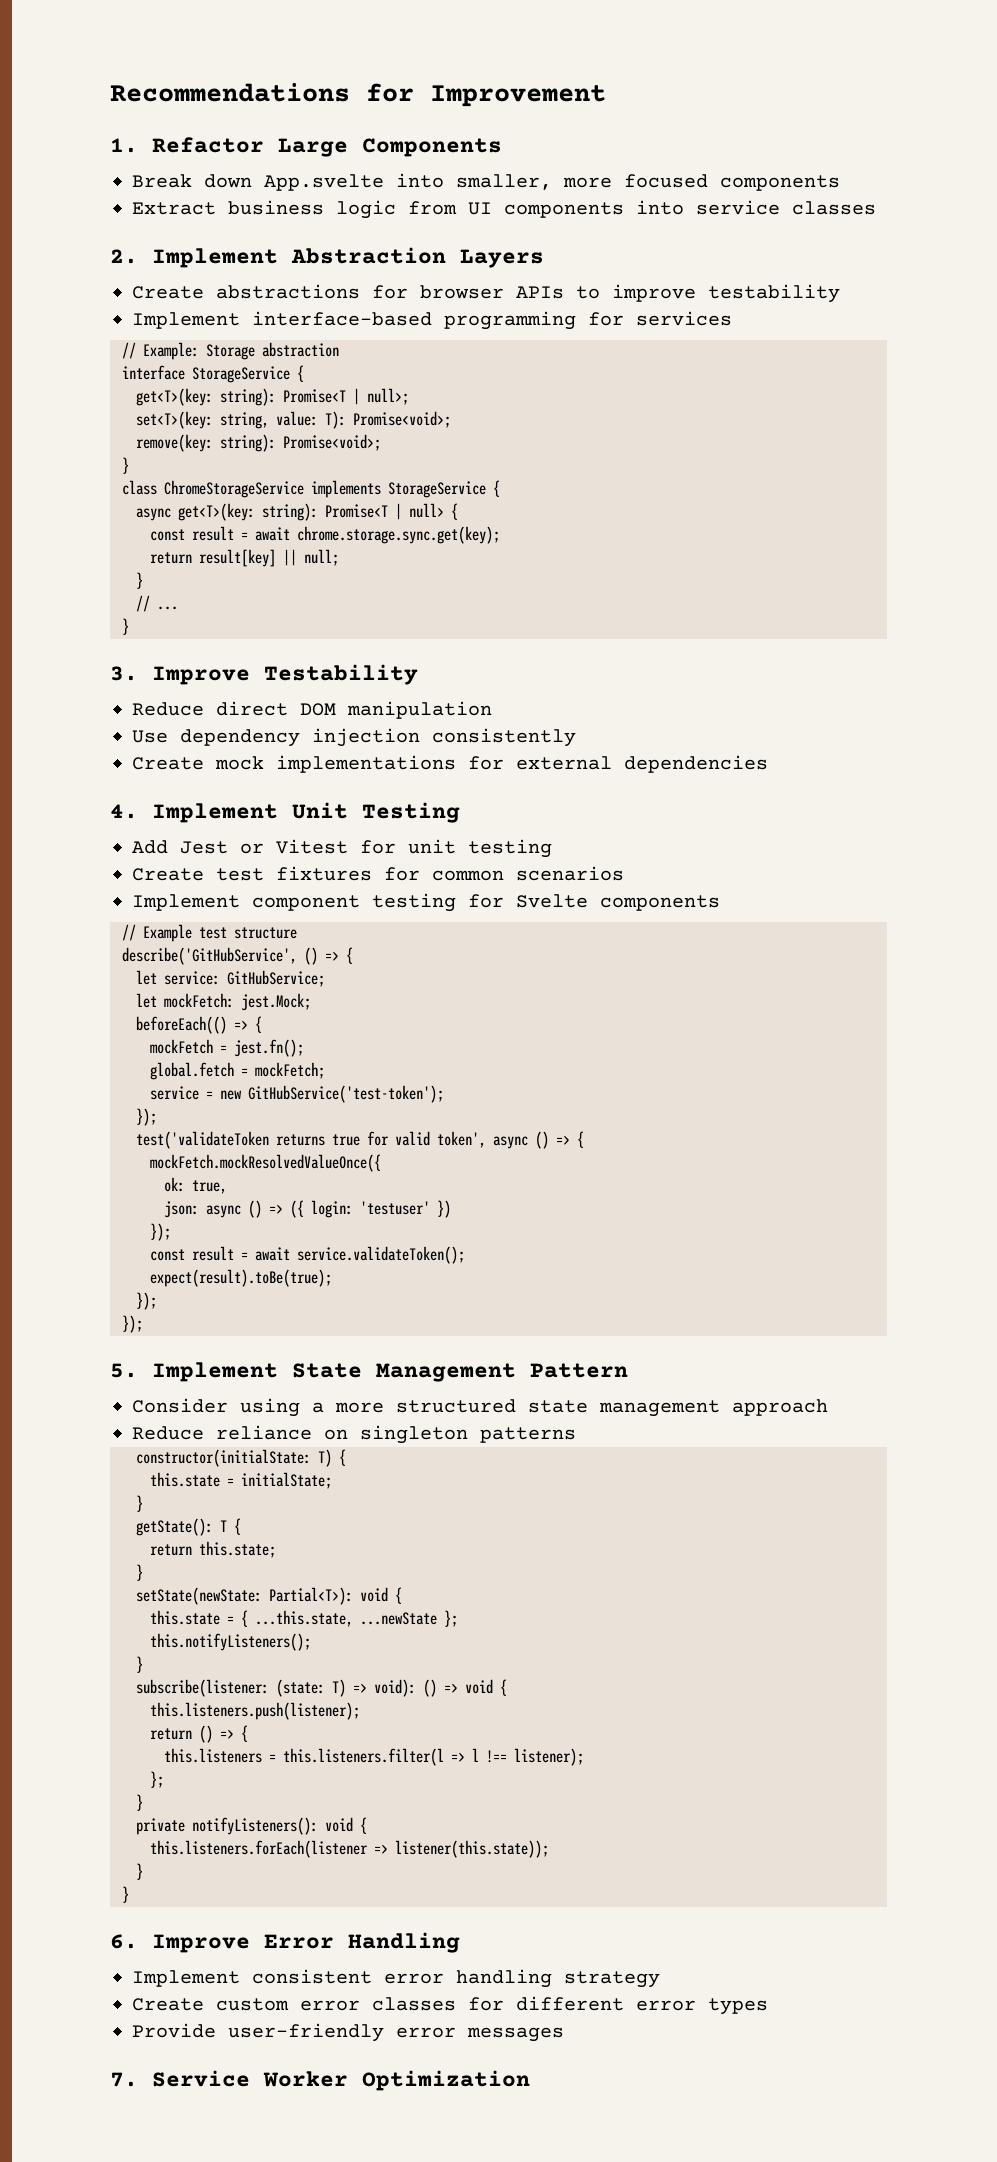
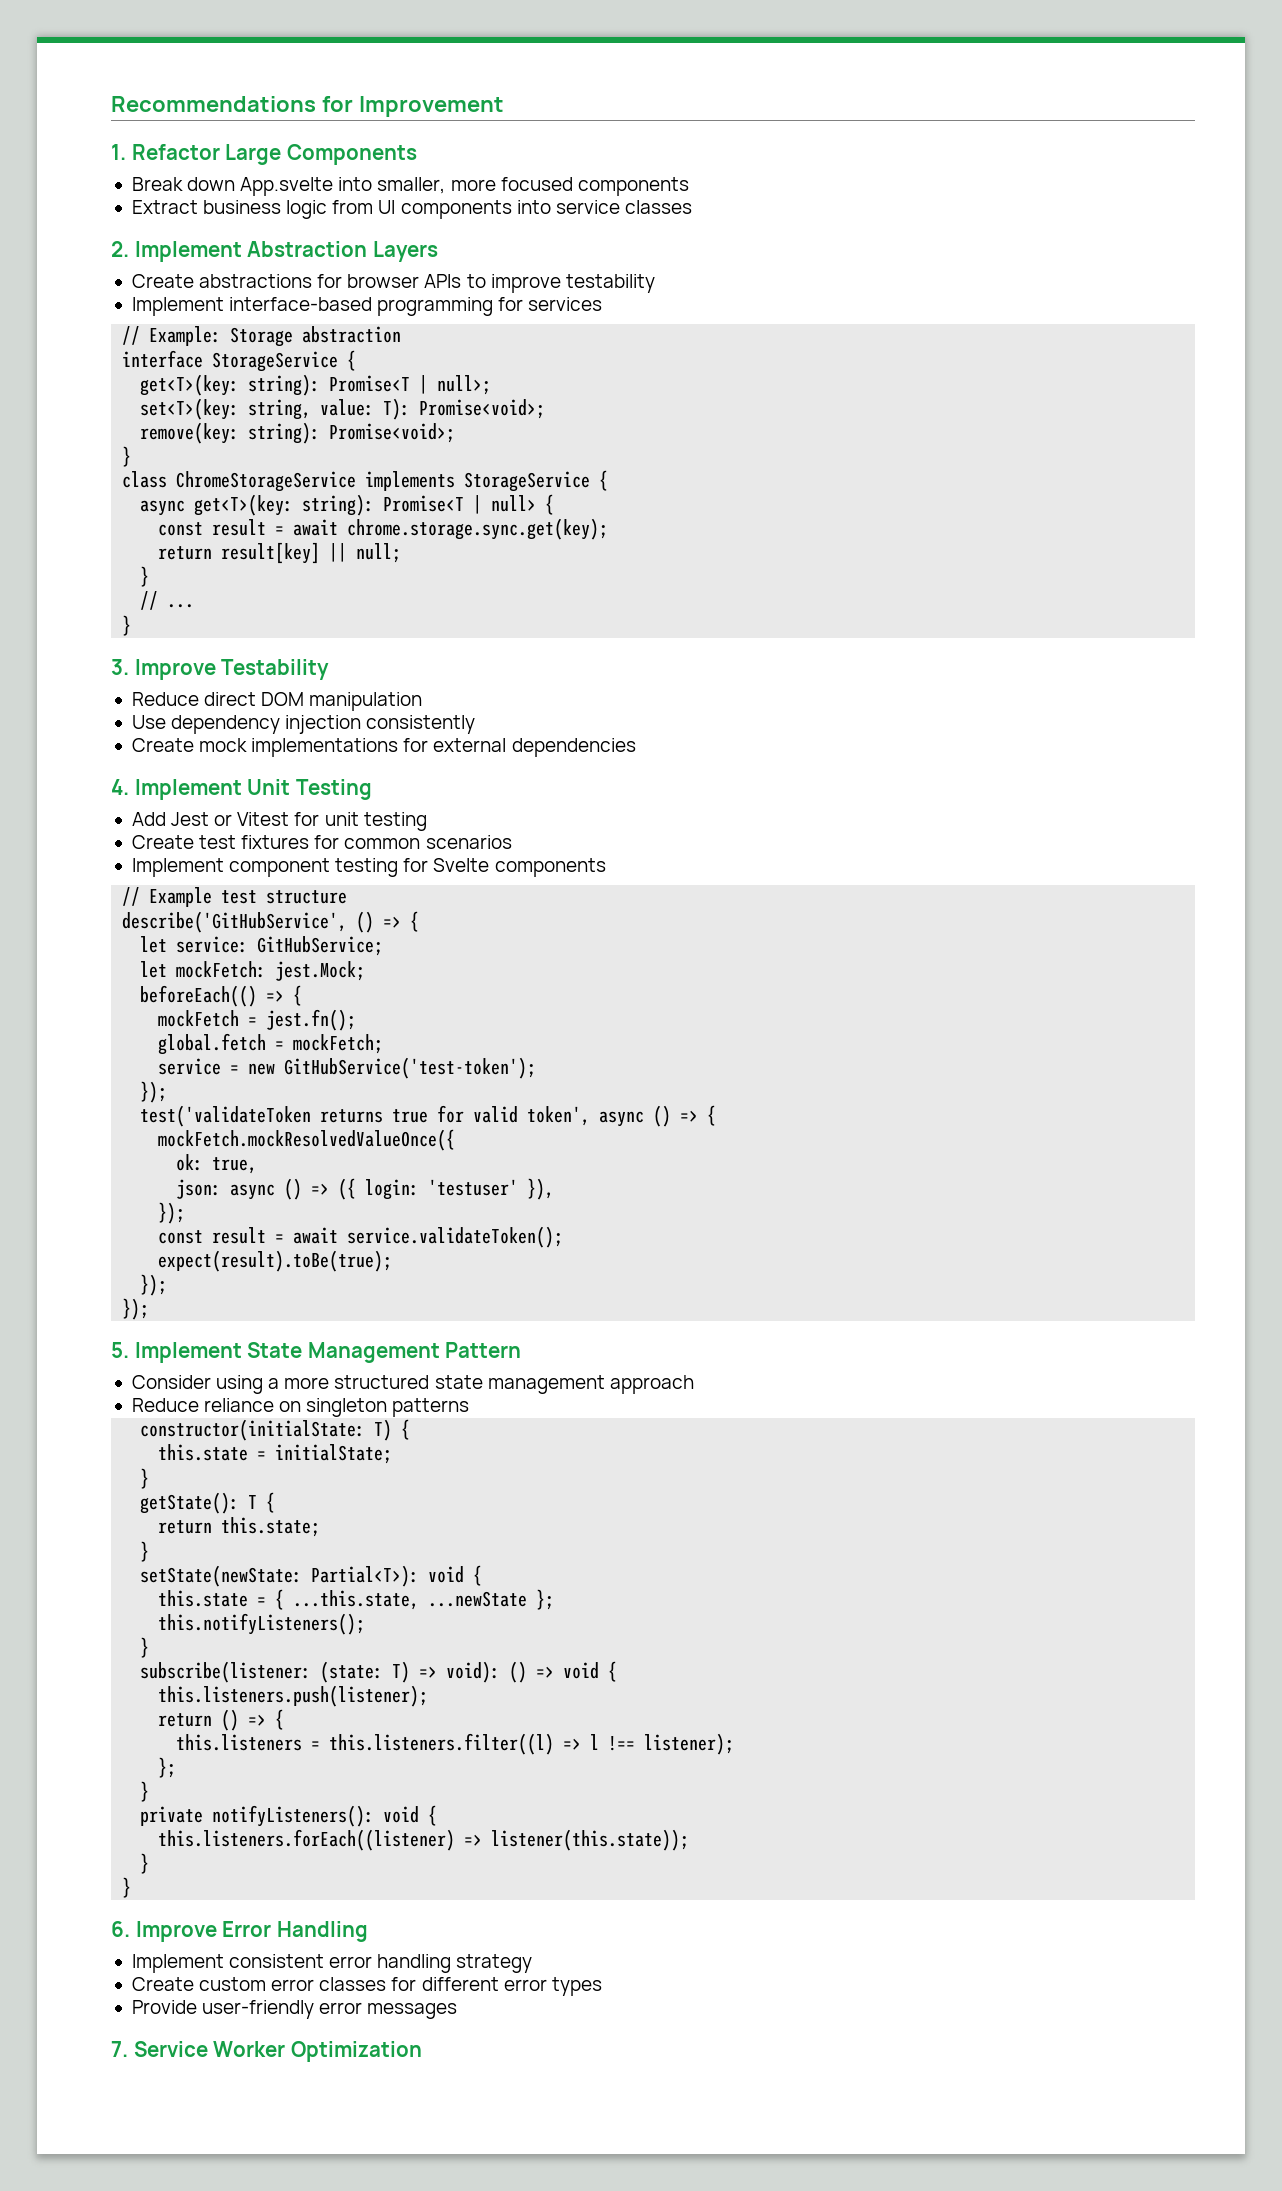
[437,1200,451,1218] }) -> [527,1178,555,1200] }),
[283,1748,444,1766] this.listeners.filter(l -> [329,1733,555,1755] this.listeners.filter((l)
[150,1840,368,1858] this.listeners.forEach(listener -> [158,1829,456,1851] this.listeners.forEach((listener)

